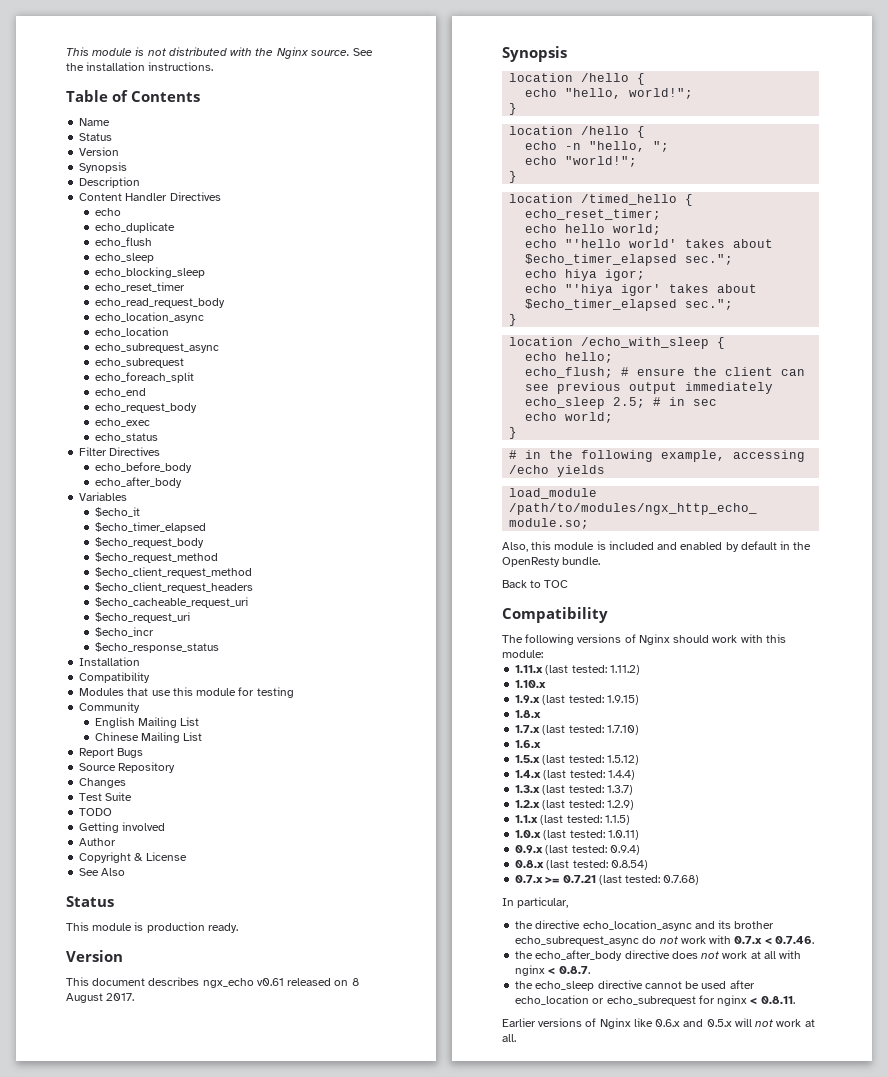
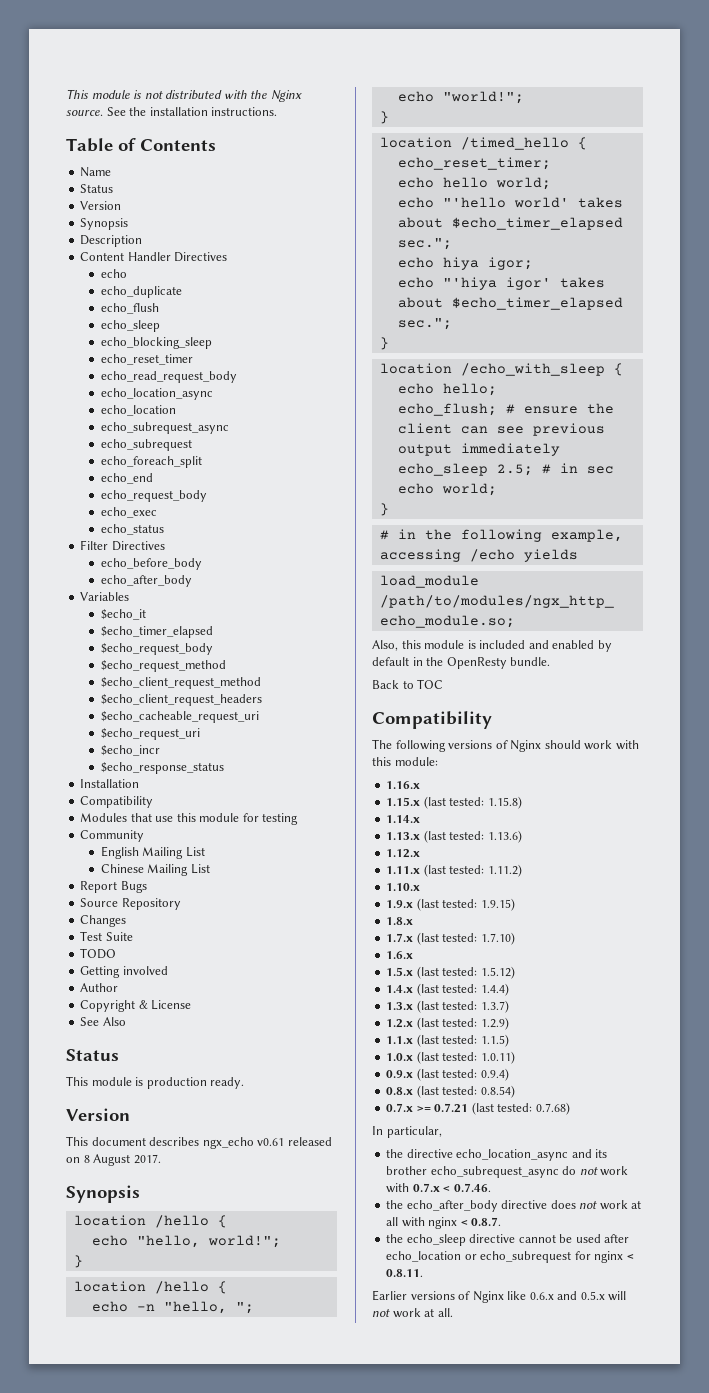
(543, 654) none -> [386,781,421,789] [386,796,522,809] [386,815,421,823] [386,830,522,843] [386,849,421,858] // 1.16.x // 1.15.x (last tested: 1.15.8) // 1.14.x // 1.13.x (last tested: 1.13.6) // 1.12.x

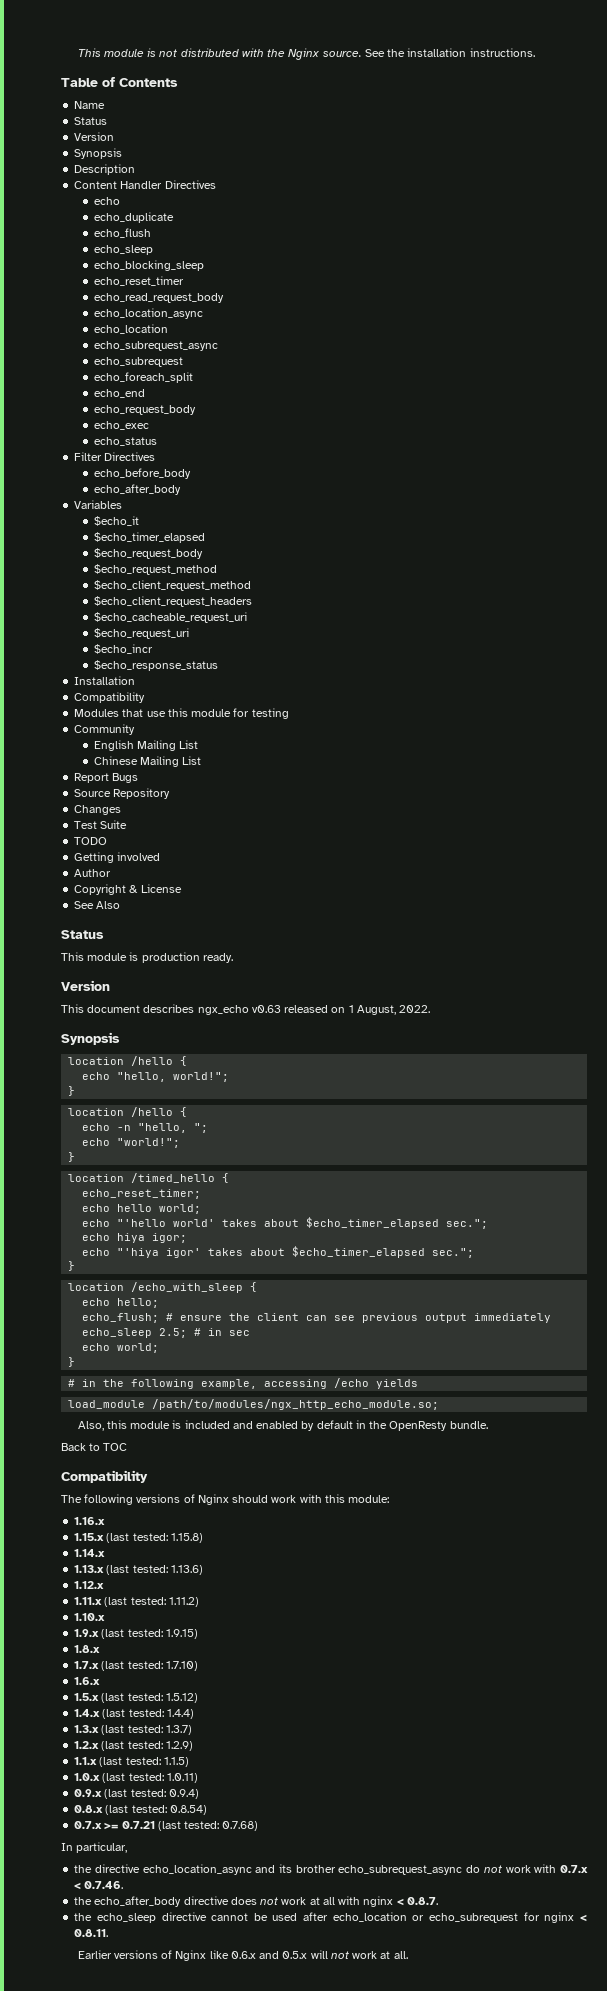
[257,1138,285,1146] v0.61 -> [251,1005,281,1013] v0.63
[83,1154,161,1166] 8 August 2017. -> [348,1005,431,1015] 1 August, 2022.

